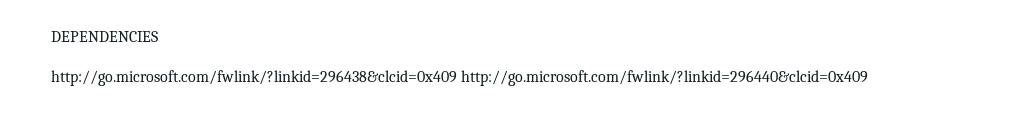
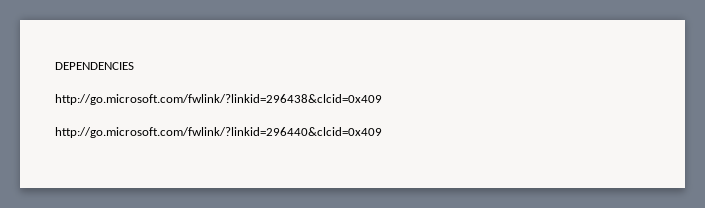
(457, 78) none -> (382, 99) //

